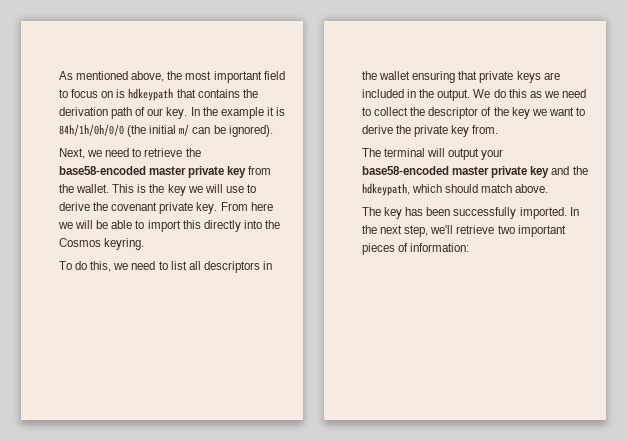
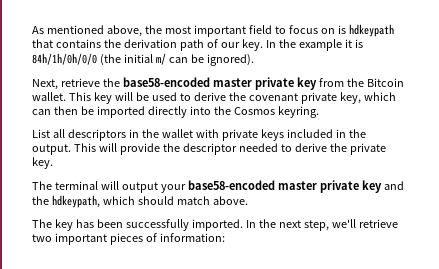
[87,148,142,157] we need to -> (58, 84) none
(74, 188) none -> [366,78,404,87] Bitcoin
[137,184,244,196] is the key we will use -> [93,92,177,104] key will be used
[196,202,273,214] [58,220,201,232] key. From here we will be able to import this -> [339,92,396,104] [32,106,145,118] key, which can then be imported
[59,261,187,272] To do this, we need to list -> [32,129,50,138] List
[412,71,478,83] ensuring that -> [195,129,219,138] with
[543,72,560,80] are -> (284, 135) none
[473,89,586,98] [362,107,574,119] We do this as we need to collect the descriptor of the key we want -> [73,143,278,155] This will provide the descriptor needed
[451,125,499,137] key from. -> [32,157,53,169] key.

